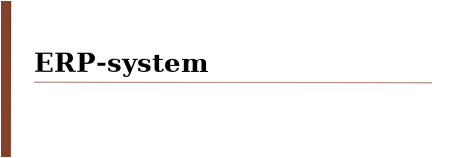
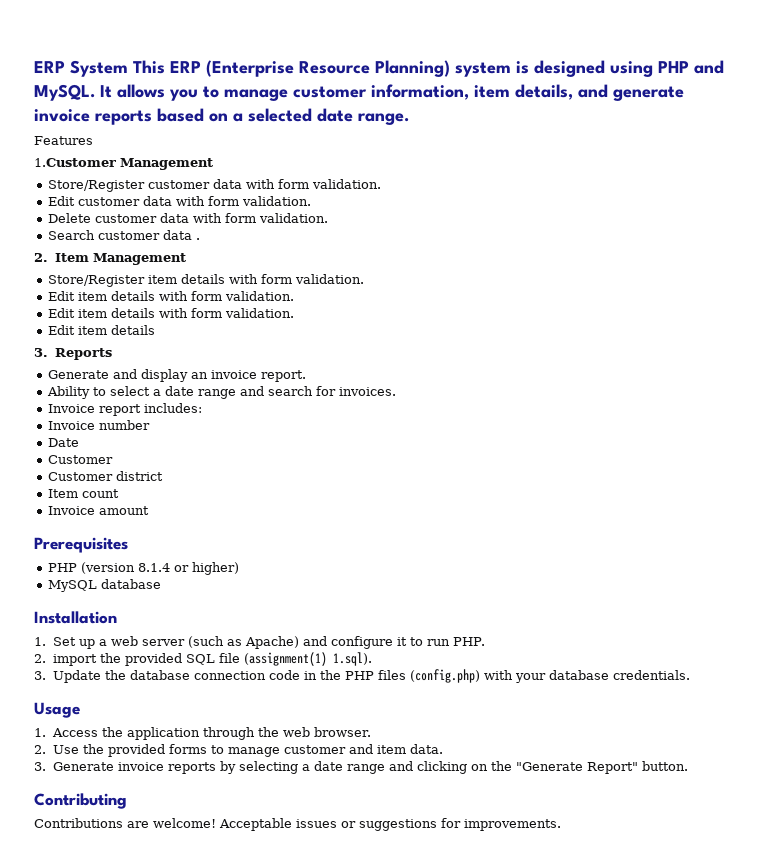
[34,52,210,77] ERP-system -> [34,60,724,77] [34,84,684,101] [34,108,409,125] [34,136,93,145] [34,158,213,170] [48,179,382,192] [48,196,312,206] [48,213,329,223] [48,230,201,240] [34,253,186,265] [48,274,365,287] [48,291,295,301] [48,308,295,318] [48,325,156,335] [34,348,112,360] [48,369,307,382] [47,386,397,399] [48,403,203,416] [48,420,151,430] [48,438,80,447] [48,455,114,464] [48,471,164,481] [48,489,120,498] [48,506,150,515] [34,537,128,553] [48,562,240,575] [48,579,162,592] [34,611,117,624] [34,636,486,649] [34,652,372,666] [34,669,690,683] [34,702,80,718] [34,727,372,740] [34,744,443,757] [34,761,688,774] [34,793,127,809] [34,818,561,831] ERP System This ERP (Enterprise Resource Planning) system is designed using PHP and MySQL. It allows you to manage customer information, item details, and generate invoice reports based on a selected date range. // Features // 1.Customer Management // Store/Register customer data with form validation. // Edit customer data with form validation. // Delete customer data with form validation. // Search customer data . // 2. Item Management // Store/Register item details with form validation. // Edit item details with form validation. // Edit item details with form validation. // Edit item details // 3. Reports // Generate and display an invoice report. // Ability to select a date range and search for invoices. // Invoice report includes: // Invoice number // Date // Customer // Customer district // Item count // Invoice amount // Prerequisites // PHP (version 8.1.4 or higher) // MySQL database // Installation // 1. Set up a web server (such as Apache) and configure it to run PHP. // 2. import the provided SQL file (assignment(1) 1.sql). // 3. Update the database connection code in the PHP files (config.php) with your database credentials. // Usage // 1. Access the application through the web browser. // 2. Use the provided forms to manage customer and item data. // 3. Generate invoice reports by selecting a date range and clicking on the "Generate Report" button. // Contributing // Contributions are welcome! Acceptable issues or suggestions for improvements.

